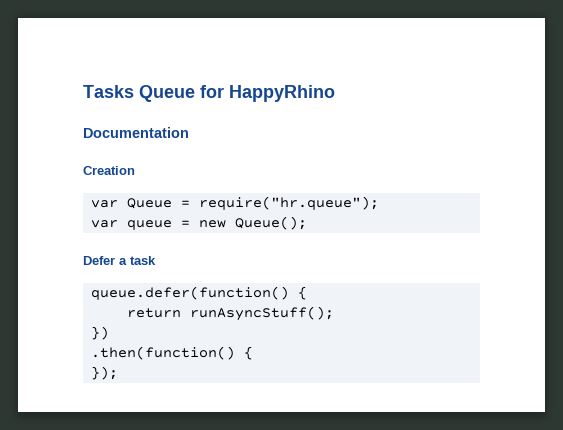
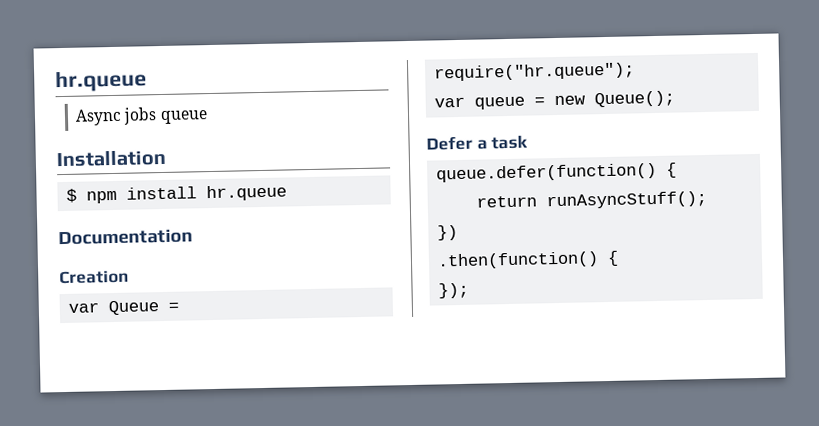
[83,85,335,102] Tasks Queue for HappyRhino -> [55,69,147,93] [75,107,208,126] [56,149,166,168] [66,184,288,204] hr.queue // Async jobs queue // Installation // $ npm install hr.queue

